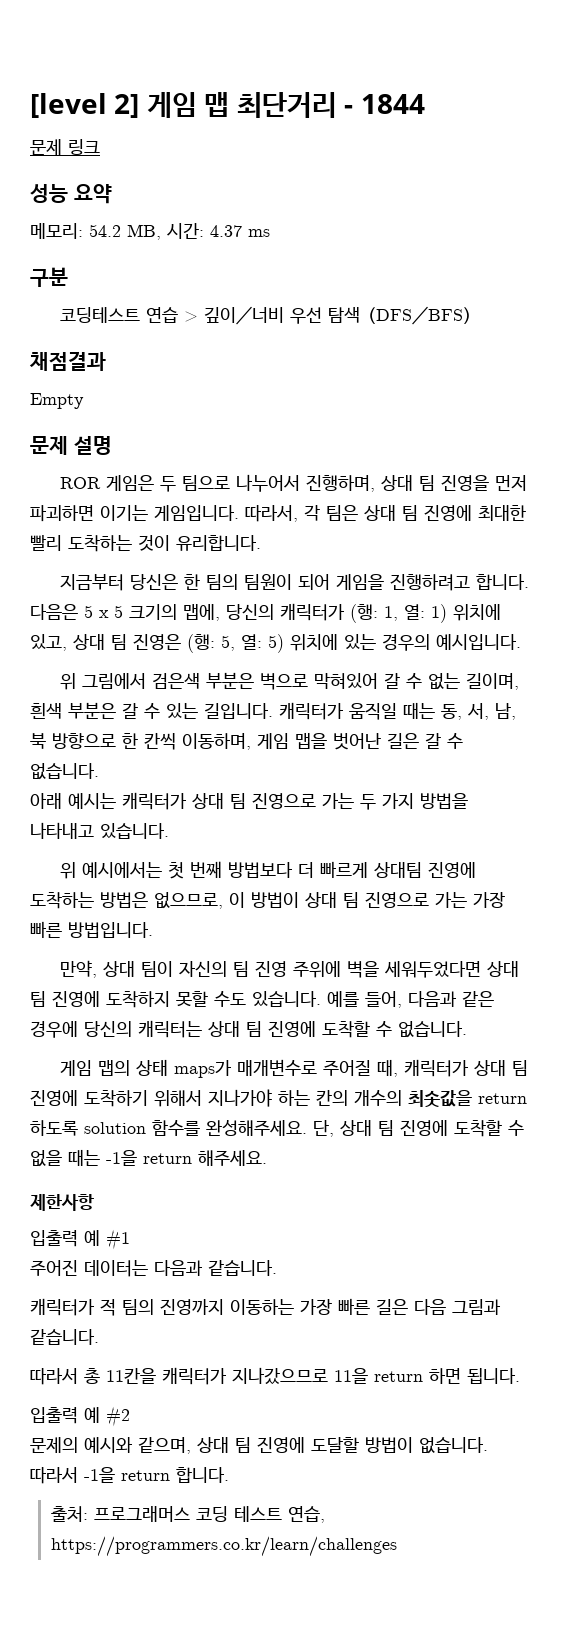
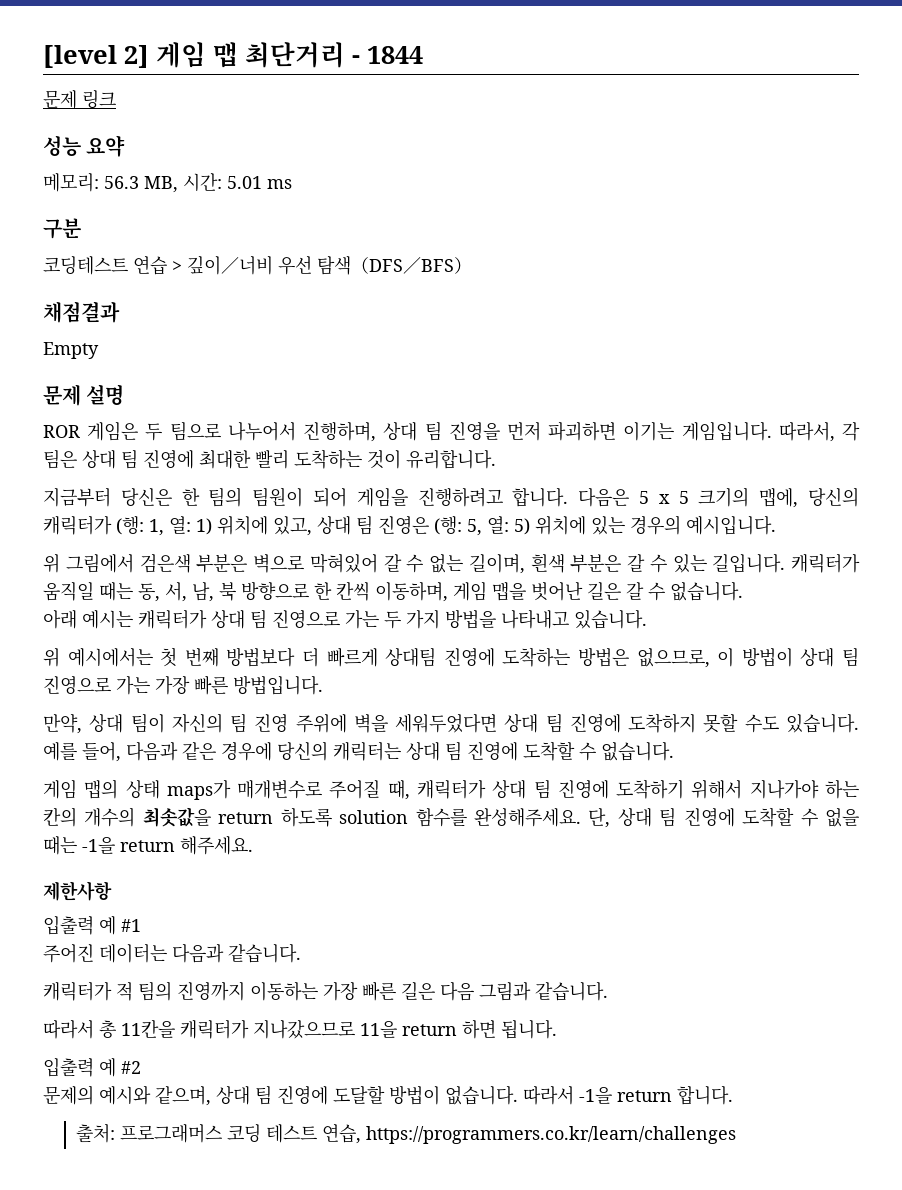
[89,224,121,237] 54.2 -> [104,176,139,189] 56.3
[210,225,242,237] 4.37 -> [227,176,262,189] 5.01

